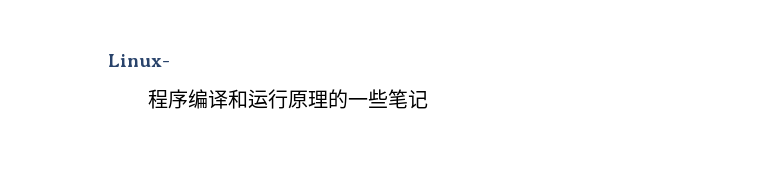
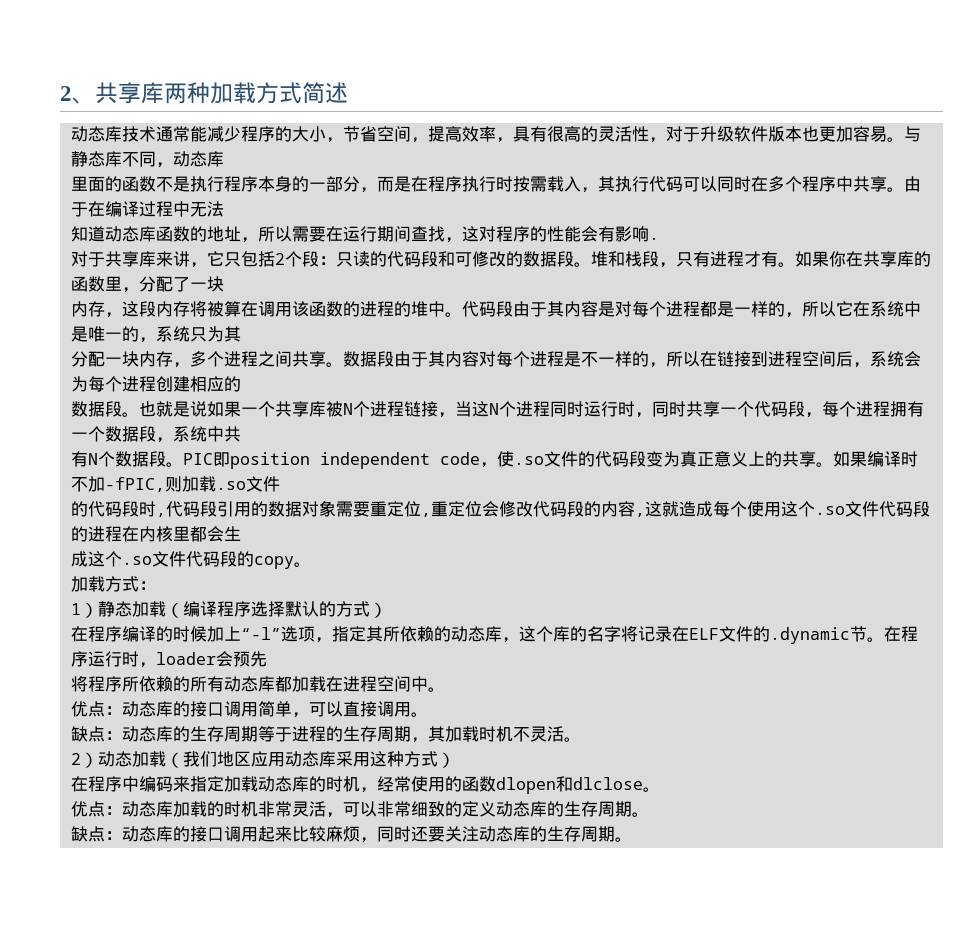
[108,54,170,67] [148,89,429,109] Linux- // 程序编译和运行原理的一些笔记 -> [60,82,348,104] [71,126,922,143] [71,151,225,168] [71,176,922,193] [71,201,225,217] [71,226,660,243] [71,251,932,268] [71,276,225,293] [71,301,922,318] [71,326,242,343] [71,351,922,368] [71,376,242,392] [71,401,925,418] [71,426,242,443] [71,451,919,469] [71,476,281,492] [71,500,931,517] [71,526,242,542] [71,551,312,569] [71,576,157,592] [71,601,388,618] [71,626,919,644] [71,651,268,668] [71,676,446,692] [71,701,429,718] [71,726,582,743] [71,751,456,768] [71,776,661,794] [71,801,650,818] [71,826,633,843] 2、共享库两种加载方式简述 // 动态库技术通常能减少程序的大小，节省空间，提高效率，具有很高的灵活性，对于升级软件版本也更加容易。与静态库不同，动态库 // 里面的函数不是执行程序本身的一部分，而是在程序执行时按需载入，其执行代码可以同时在多个程序中共享。由于在编译过程中无法 // 知道动态库函数的地址，所以需要在运行期间查找，这对程序的性能会有影响. // 对于共享库来讲，它只包括2个段：只读的代码段和可修改的数据段。堆和栈段，只有进程才有。如果你在共享库的函数里，分配了一块 // 内存，这段内存将被算在调用该函数的进程的堆中。代码段由于其内容是对每个进程都是一样的，所以它在系统中是唯一的，系统只为其 // 分配一块内存，多个进程之间共享。数据段由于其内容对每个进程是不一样的，所以在链接到进程空间后，系统会为每个进程创建相应的 // 数据段。也就是说如果一个共享库被N个进程链接，当这N个进程同时运行时，同时共享一个代码段，每个进程拥有一个数据段，系统中共 // 有N个数据段。PIC即position independent code，使.so文件的代码段变为真正意义上的共享。如果编译时不加-fPIC,则加载.so文件 // 的代码段时,代码段引用的数据对象需要重定位,重定位会修改代码段的内容,这就造成每个使用这个.so文件代码段的进程在内核里都会生 // 成这个.so文件代码段的copy。 // 加载方式： // 1）静态加载（编译程序选择默认的方式） // 在程序编译的时候加上“-l”选项，指定其所依赖的动态库，这个库的名字将记录在ELF文件的.dynamic节。在程序运行时，loader会预先 // 将程序所依赖的所有动态库都加载在进程空间中。 // 优点：动态库的接口调用简单，可以直接调用。 // 缺点：动态库的生存周期等于进程的生存周期，其加载时机不灵活。 // 2）动态加载（我们地区应用动态库采用这种方式） // 在程序中编码来指定加载动态库的时机，经常使用的函数dlopen和dlclose。 // 优点：动态库加载的时机非常灵活，可以非常细致的定义动态库的生存周期。 // 缺点：动态库的接口调用起来比较麻烦，同时还要关注动态库的生存周期。

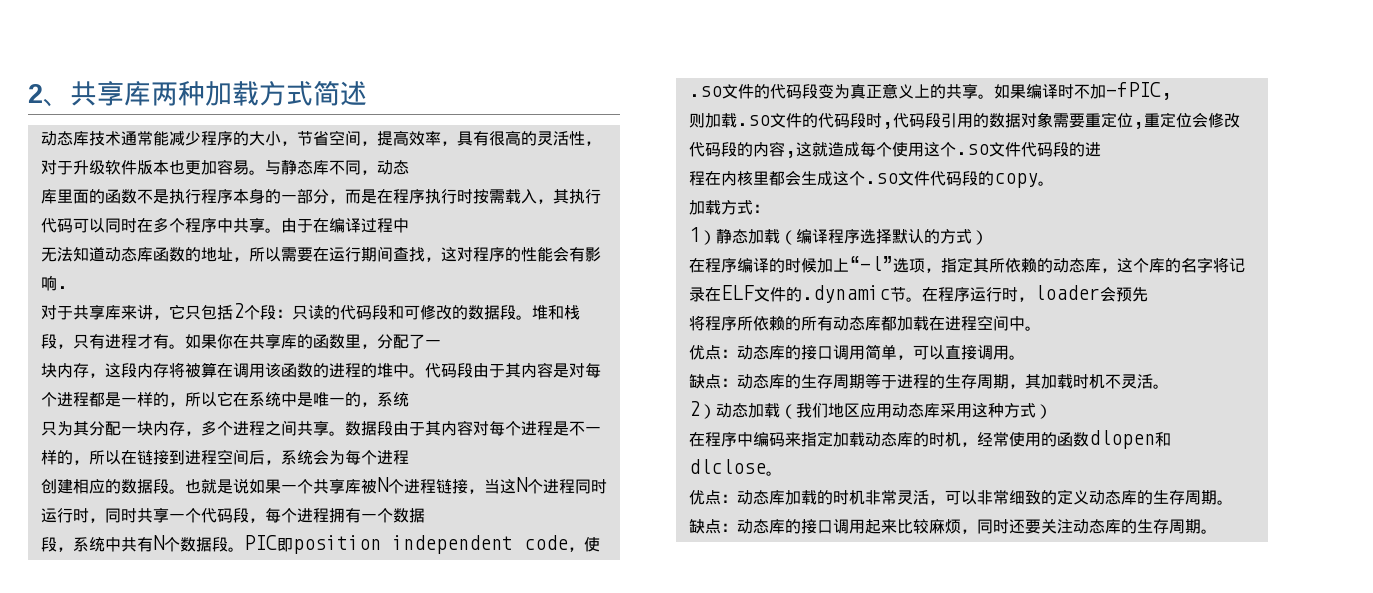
[207,151,225,167] 库 // -> [40,189,57,204] // 库
(191, 209) none -> (409, 225) //
(225, 209) // -> (73, 254) none
[207,276,225,292] 块 // -> [40,363,57,378] // 块
(191, 334) none -> (409, 399) //
(242, 334) // -> (89, 428) none
(157, 384) none -> (409, 457) //
(242, 384) // -> (121, 486) none
(140, 434) none -> (425, 515) //
(242, 434) // -> (137, 544) none
(166, 484) none -> (1172, 91) //
(281, 484) // -> (802, 120) none
(106, 534) none -> (1101, 149) //
(242, 533) // -> (817, 178) none

